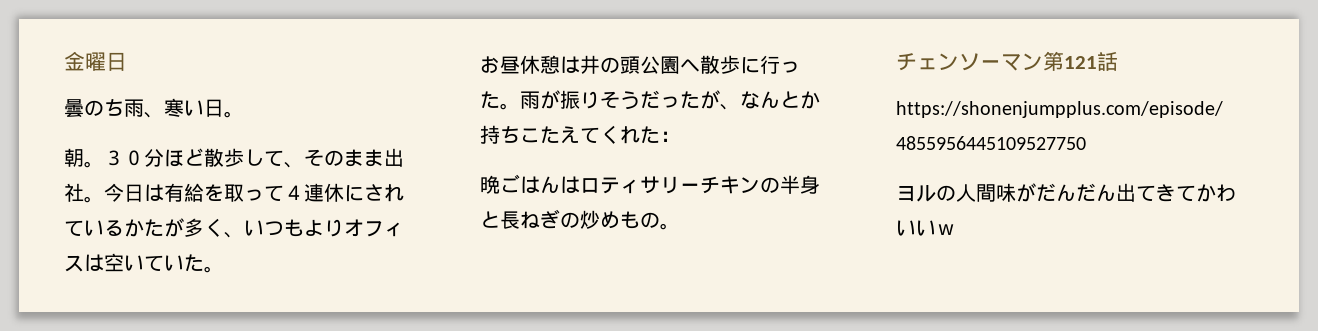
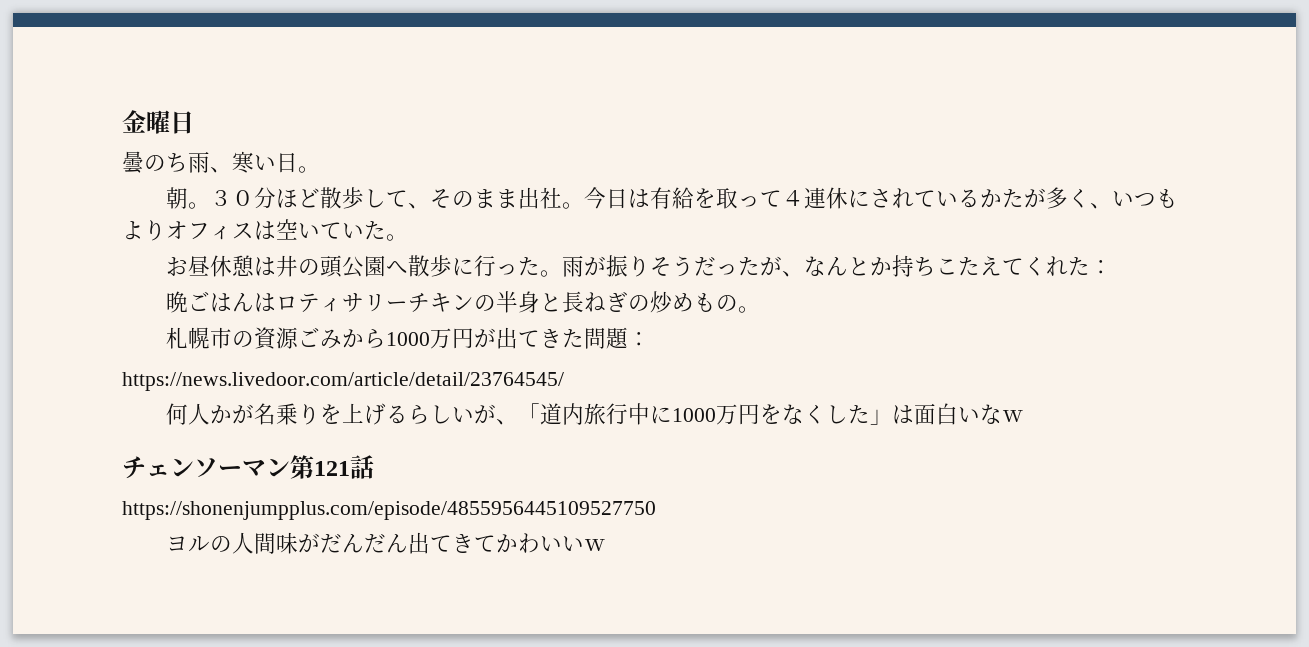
(680, 226) none -> [166,327,651,350] [122,372,564,391] [166,403,1025,425] // 札幌市の資源ごみから1000万円が出てきた問題： // https://news.livedoor.com/article/detail/23764545/ // 何人かが名乗りを上げるらしいが、「道内旅行中に1000万円をなくした」は面白いなｗ

